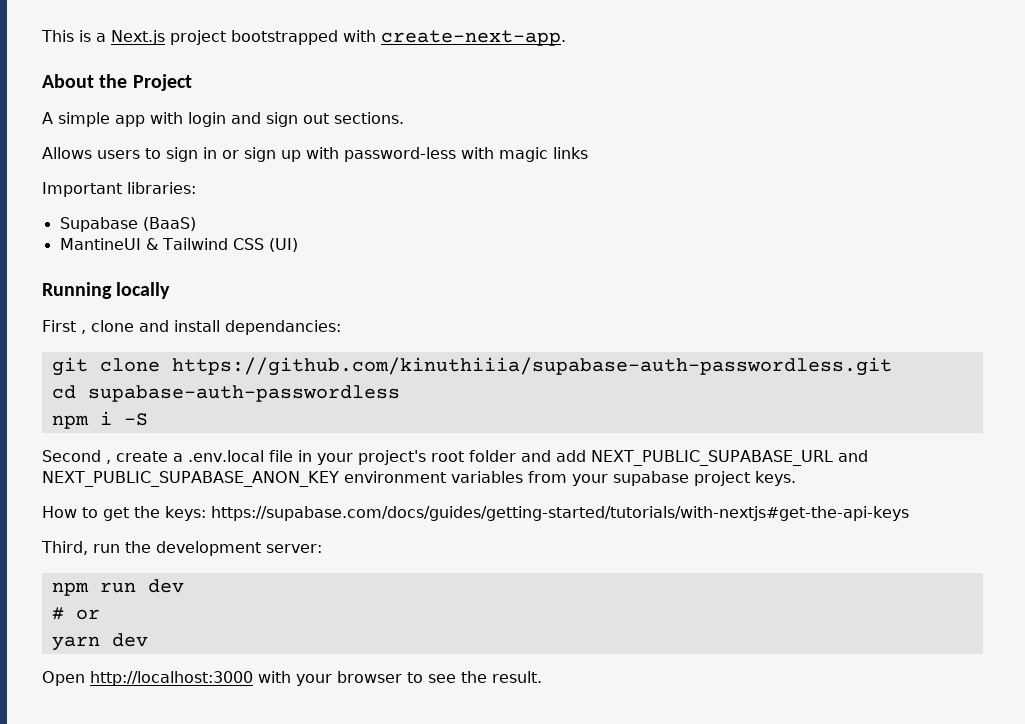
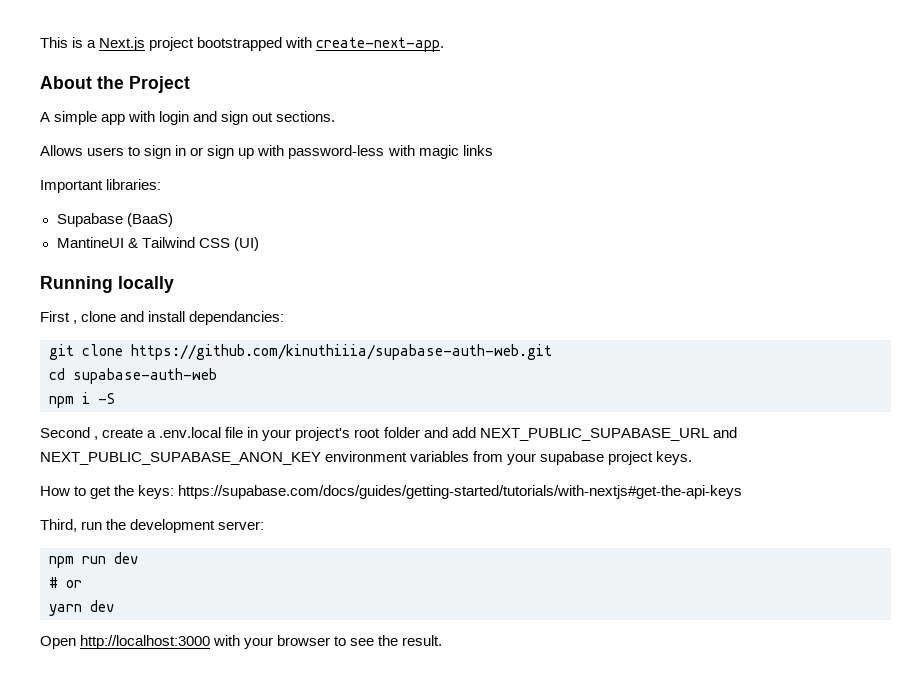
[171,357,892,376] https://github.com/kinuthiiia/supabase-auth-passwordless.git -> [131,344,552,360] https://github.com/kinuthiiia/supabase-auth-web.git
[87,385,400,402] supabase-auth-passwordless -> [73,368,217,384] supabase-auth-web

